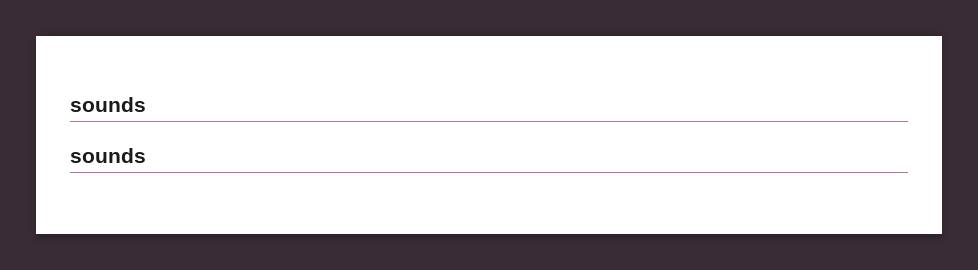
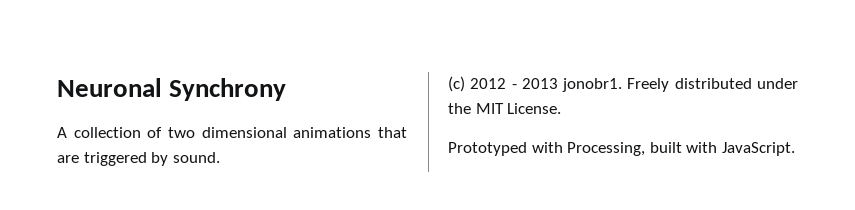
[70,97,146,112] [70,148,146,163] sounds // sounds -> [57,78,287,101] [57,127,407,138] [57,152,220,166] [448,76,798,92] [448,103,562,114] [448,142,795,156] Neuronal Synchrony // A collection of two dimensional animations that are triggered by sound. // (c) 2012 - 2013 jonobr1. Freely distributed under the MIT License. // Prototyped with Processing, built with JavaScript.

